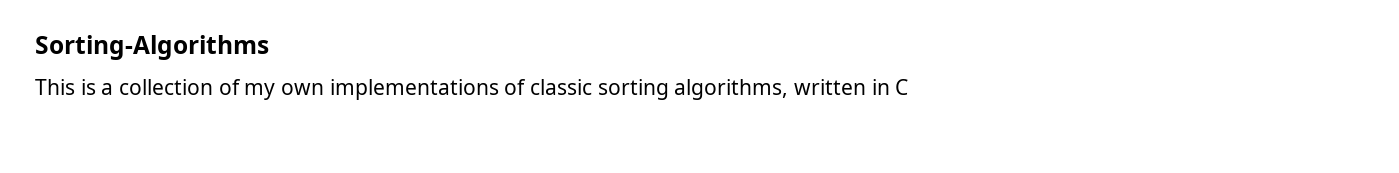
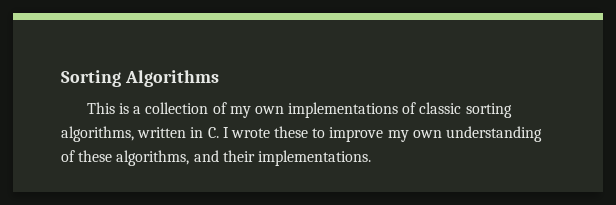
[35,35,269,60] Sorting-Algorithms -> [61,70,219,87] Sorting Algorithms
[895,79,909,95] C -> [207,126,543,142] [61,150,371,166] C. I wrote these to improve my own understanding of these algorithms, and their implementations.

